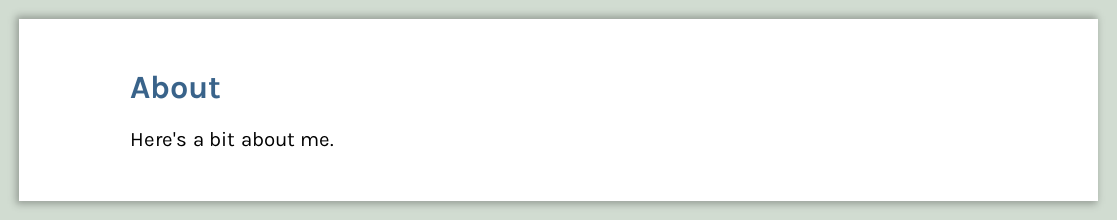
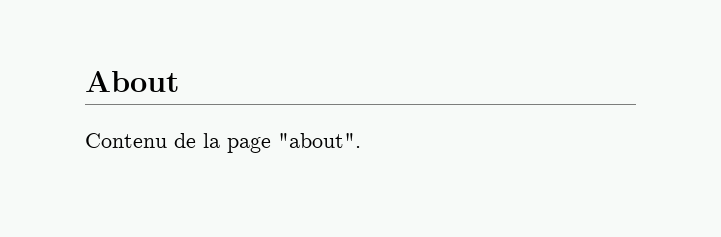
[130,131,335,147] Here's a bit about me. -> [85,133,361,153] Contenu de la page "about".

